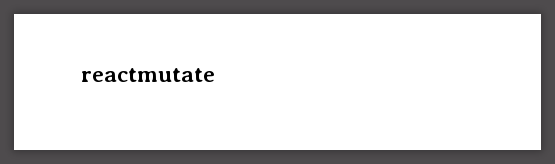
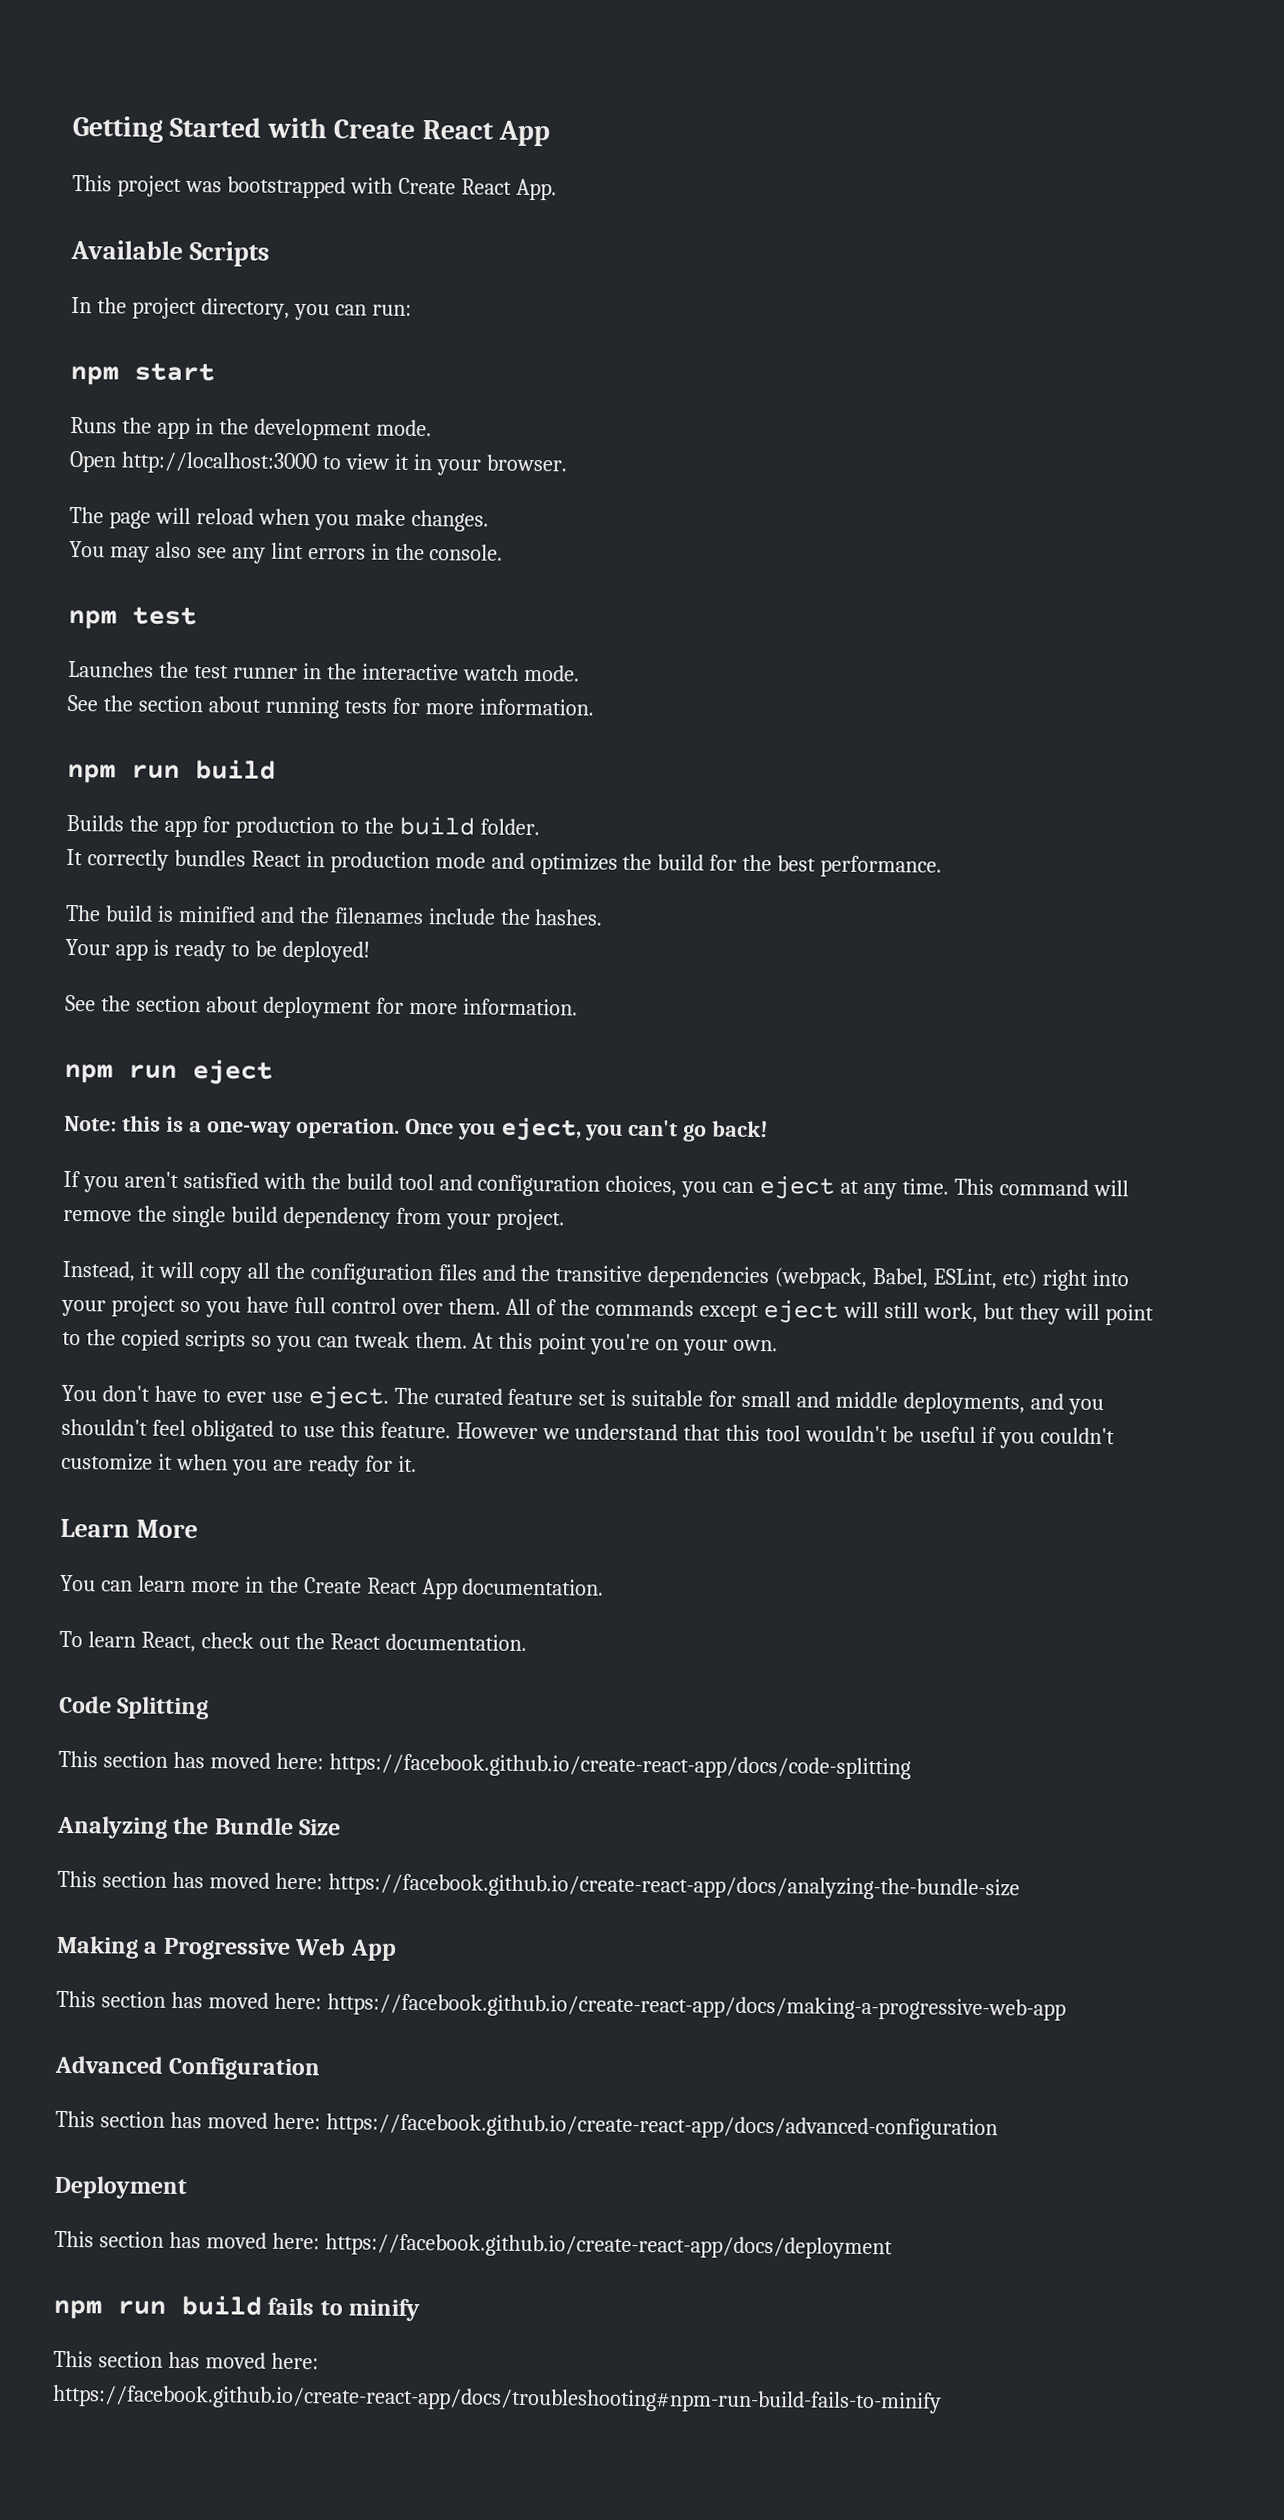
[81,68,215,82] reactmutate -> [72,115,551,147] [72,174,557,201] [70,239,270,267] [71,296,412,321] [70,362,215,386] [70,416,432,441] [69,450,568,476] [69,506,489,532] [69,540,504,564] [68,606,197,630] [68,660,580,682] [67,694,594,719] [67,759,276,784] [66,814,540,839] [66,848,943,878] [65,904,604,926] [65,938,370,963] [65,994,578,1019] [64,1059,273,1085] [64,1115,769,1142] [63,1170,1129,1200] [63,1205,565,1231] [62,1260,1129,1291] [61,1295,1154,1326] [62,1329,779,1356] [61,1384,1104,1416] [61,1418,1115,1449] [61,1452,417,1477] [60,1518,198,1539] [60,1574,605,1600] [59,1630,527,1653] [59,1695,210,1720] [58,1750,911,1780] [56,1815,342,1839] [57,1870,1020,1901] [56,1935,397,1961] [56,1990,1066,2021] [54,2055,322,2081] [55,2110,998,2141] [54,2175,187,2200] [54,2230,893,2260] [53,2295,421,2322] [53,2350,319,2370] [52,2384,942,2414] Getting Started with Create React App // This project was bootstrapped with Create React App. // Available Scripts // In the project directory, you can run: // npm start // Runs the app in the development mode. // Open http://localhost:3000 to view it in your browser. // The page will reload when you make changes. // You may also see any lint errors in the console. // npm test // Launches the test runner in the interactive watch mode. // See the section about running tests for more information. // npm run build // Builds the app for production to the build folder. // It correctly bundles React in production mode and optimizes the build for the best performance. // The build is minified and the filenames include the hashes. // Your app is ready to be deployed! // See the section about deployment for more information. // npm run eject // Note: this is a one-way operation. Once you eject, you can't go back! // If you aren't satisfied with the build tool and configuration choices, you can eject at any time. This command will remove the single build dependency from your project. // Instead, it will copy all the configuration files and the transitive dependencies (webpack, Babel, ESLint, etc) right into your project so you have full control over them. All of the commands except eject will still work, but they will point to the copied scripts so you can tweak them. At this point you're on your own. // You don't have to ever use eject. The curated feature set is suitable for small and middle deployments, and you shouldn't feel obligated to use this feature. However we understand that this tool wouldn't be useful if you couldn't customize it when you are ready for it. // Learn More // You can learn more in the Create React App documentation. // To learn React, check out the React documentation. // Code Splitting // This section has moved here: https://facebook.github.io/create-react-app/docs/code-splitting // Analyzing the Bundle Size // This section has moved here: https://facebook.github.io/create-react-app/docs/analyzing-the-bundle-size // Making a Progressive Web App // This section has moved here: https://facebook.github.io/create-react-app/docs/making-a-progressive-web-app // Advanced Configuration // This section has moved here: https://facebook.github.io/create-react-app/docs/advanced-configuration // Deployment // This section has moved here: https://facebook.github.io/create-react-app/docs/deployment // npm run build fails to minify // This section has moved here: https://facebook.github.io/create-react-app/docs/troubleshooting#npm-run-build-fails-to-minify

